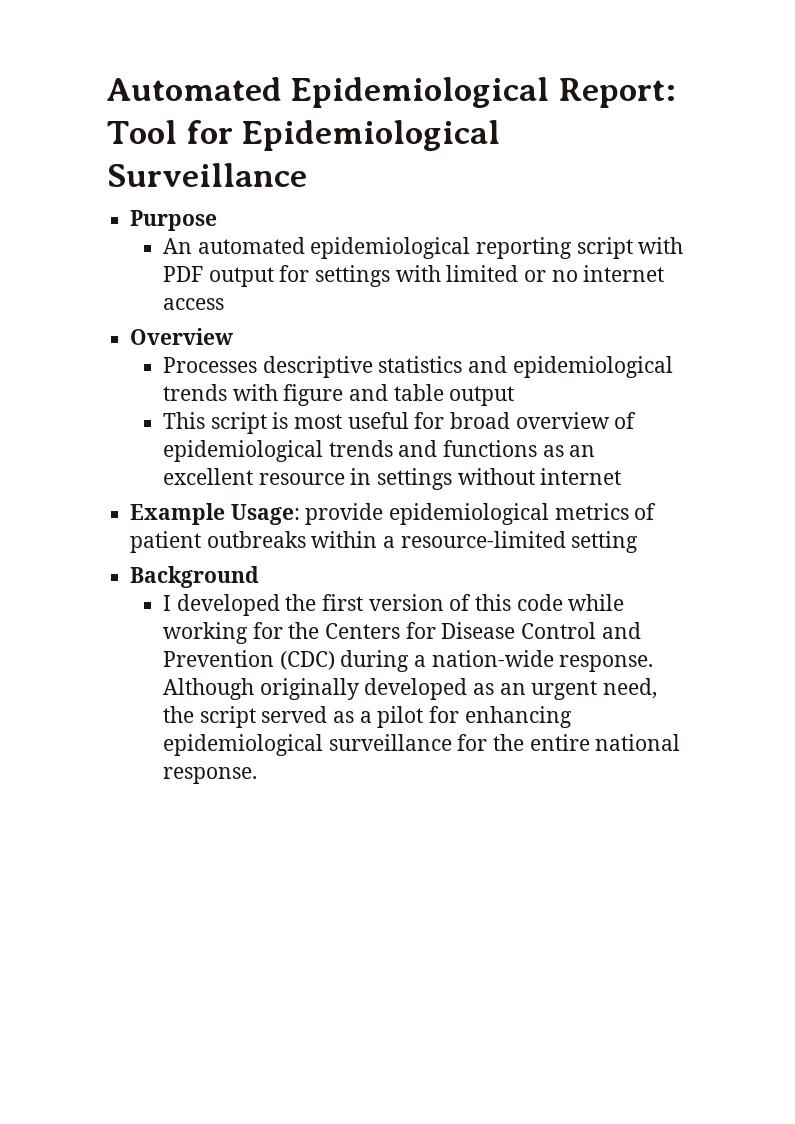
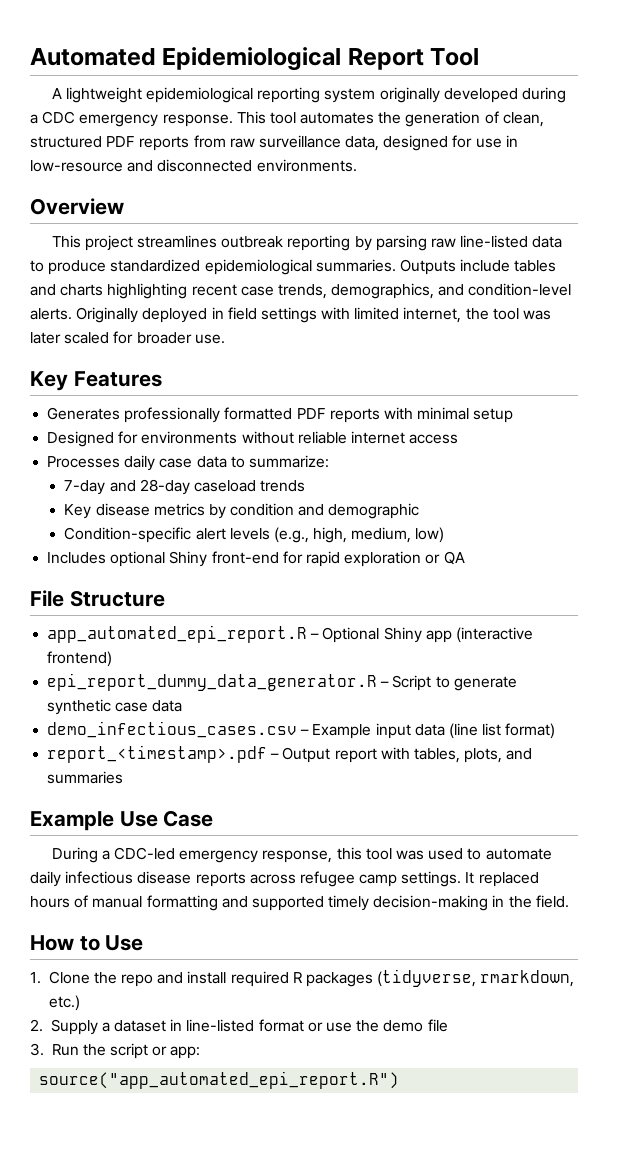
[558,78,677,108] Report: -> [347,48,424,70] Report
[186,120,501,151] [107,163,307,187] [130,210,218,231] [162,237,684,259] [162,265,665,287] [162,298,224,310] [130,328,234,345] [162,356,673,378] [162,384,515,406] [162,412,637,434] [162,440,596,462] [162,468,622,490] [130,503,657,525] [130,531,639,553] [130,566,260,588] [162,594,625,616] [162,622,641,644] [162,650,654,672] [162,678,657,700] [162,706,572,728] [162,734,681,756] [162,767,257,784] for Epidemiological Surveillance // Purpose // An automated epidemiological reporting script with PDF output for settings with limited or no internet access // Overview // Processes descriptive statistics and epidemiological trends with figure and table output // This script is most useful for broad overview of epidemiological trends and functions as an excellent resource in settings without internet // Example Usage: provide epidemiological metrics of patient outbreaks within a resource-limited setting // Background // I developed the first version of this code while working for the Centers for Disease Control and Prevention (CDC) during a nation-wide response. Although originally developed as an urgent need, the script served as a pilot for enhancing epidemiological surveillance for the entire national response. -> [51,87,566,103] [30,111,544,127] [30,135,518,151] [30,159,357,172] [30,198,124,215] [51,235,563,251] [30,259,557,275] [30,283,572,299] [30,307,552,323] [30,331,225,344] [30,371,162,391] [47,407,514,423] [47,431,459,447] [47,455,329,471] [64,479,306,495] [64,503,420,519] [64,527,445,543] [47,551,465,567] [30,590,165,607] [47,625,533,643] [47,651,113,667] [47,673,517,691] [47,699,183,715] [47,721,556,739] [47,745,533,763] [47,771,124,784] [30,810,214,831] [51,847,552,863] [30,871,539,887] [30,895,569,911] [30,935,144,951] [30,969,575,987] [48,995,80,1011] [30,1019,448,1035] [30,1043,201,1059] [39,1071,400,1089] // A lightweight epidemiological reporting system originally developed during a CDC emergency response. This tool automates the generation of clean, structured PDF reports from raw surveillance data, designed for use in low-resource and disconnected environments. // Overview // This project streamlines outbreak reporting by parsing raw line-listed data to produce standardized epidemiological summaries. Outputs include tables and charts highlighting recent case trends, demographics, and condition-level alerts. Originally deployed in field settings with limited internet, the tool was later scaled for broader use. // Key Features // Generates professionally formatted PDF reports with minimal setup // Designed for environments without reliable internet access // Processes daily case data to summarize: // 7-day and 28-day caseload trends // Key disease metrics by condition and demographic // Condition-specific alert levels (e.g., high, medium, low) // Includes optional Shiny front-end for rapid exploration or QA // File Structure // app_automated_epi_report.R – Optional Shiny app (interactive frontend) // epi_report_dummy_data_generator.R – Script to generate synthetic case data // demo_infectious_cases.csv – Example input data (line list format) // report_<timestamp>.pdf – Output report with tables, plots, and summaries // Example Use Case // During a CDC-led emergency response, this tool was used to automate daily infectious disease reports across refugee camp settings. It replaced hours of manual formatting and supported timely decision-making in the field. // How to Use // 1. Clone the repo and install required R packages (tidyverse, rmarkdown, etc.) // 2. Supply a dataset in line-listed format or use the demo file // 3. Run the script or app: // source("app_automated_epi_report.R")

